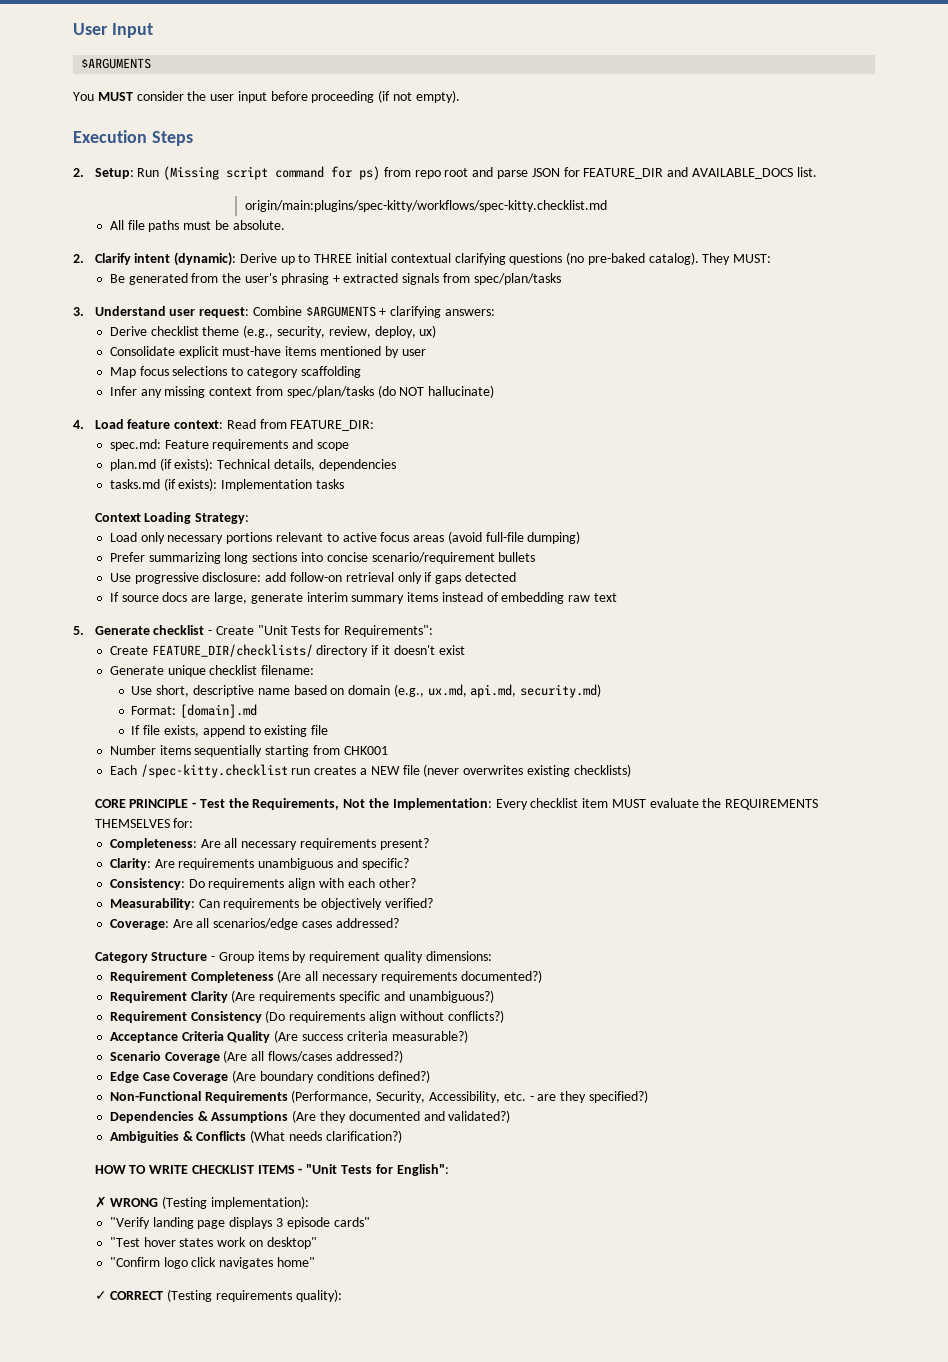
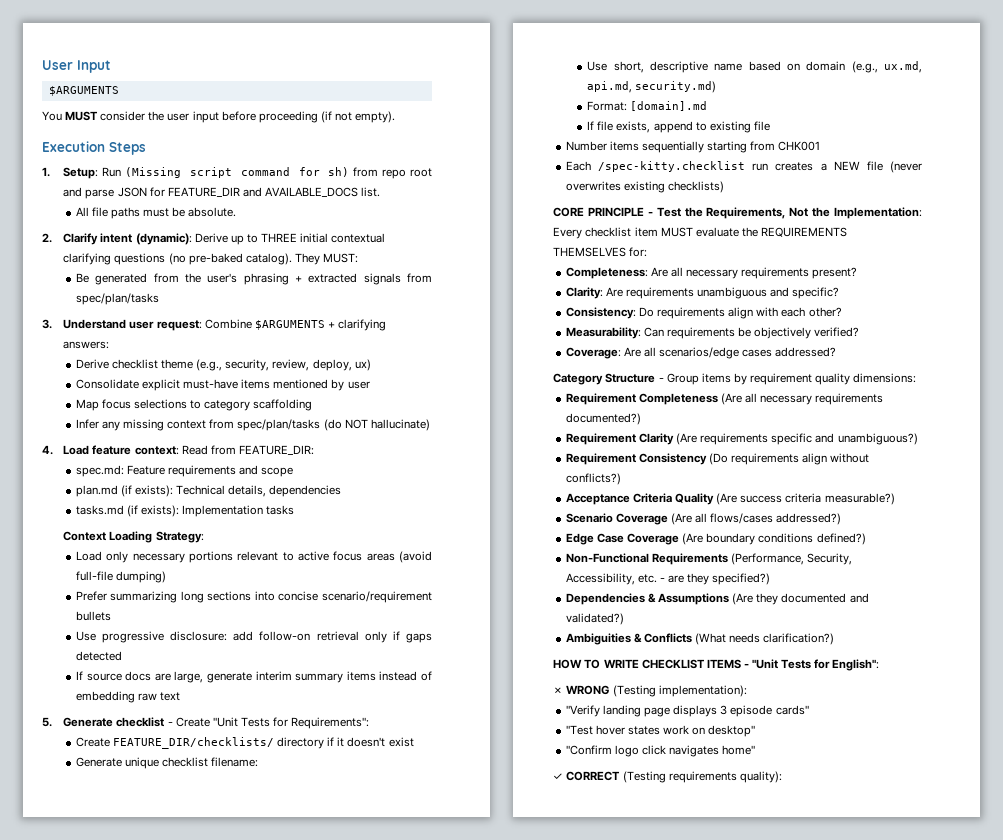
[73,168,84,177] 2. -> [42,167,50,177] 1.
[359,166,381,180] ps) -> [328,167,350,177] sh)
[244,200,607,212] // origin/main:plugins/spec-kitty/workflows/spec-kitty.checklist.md -> (381, 192) none

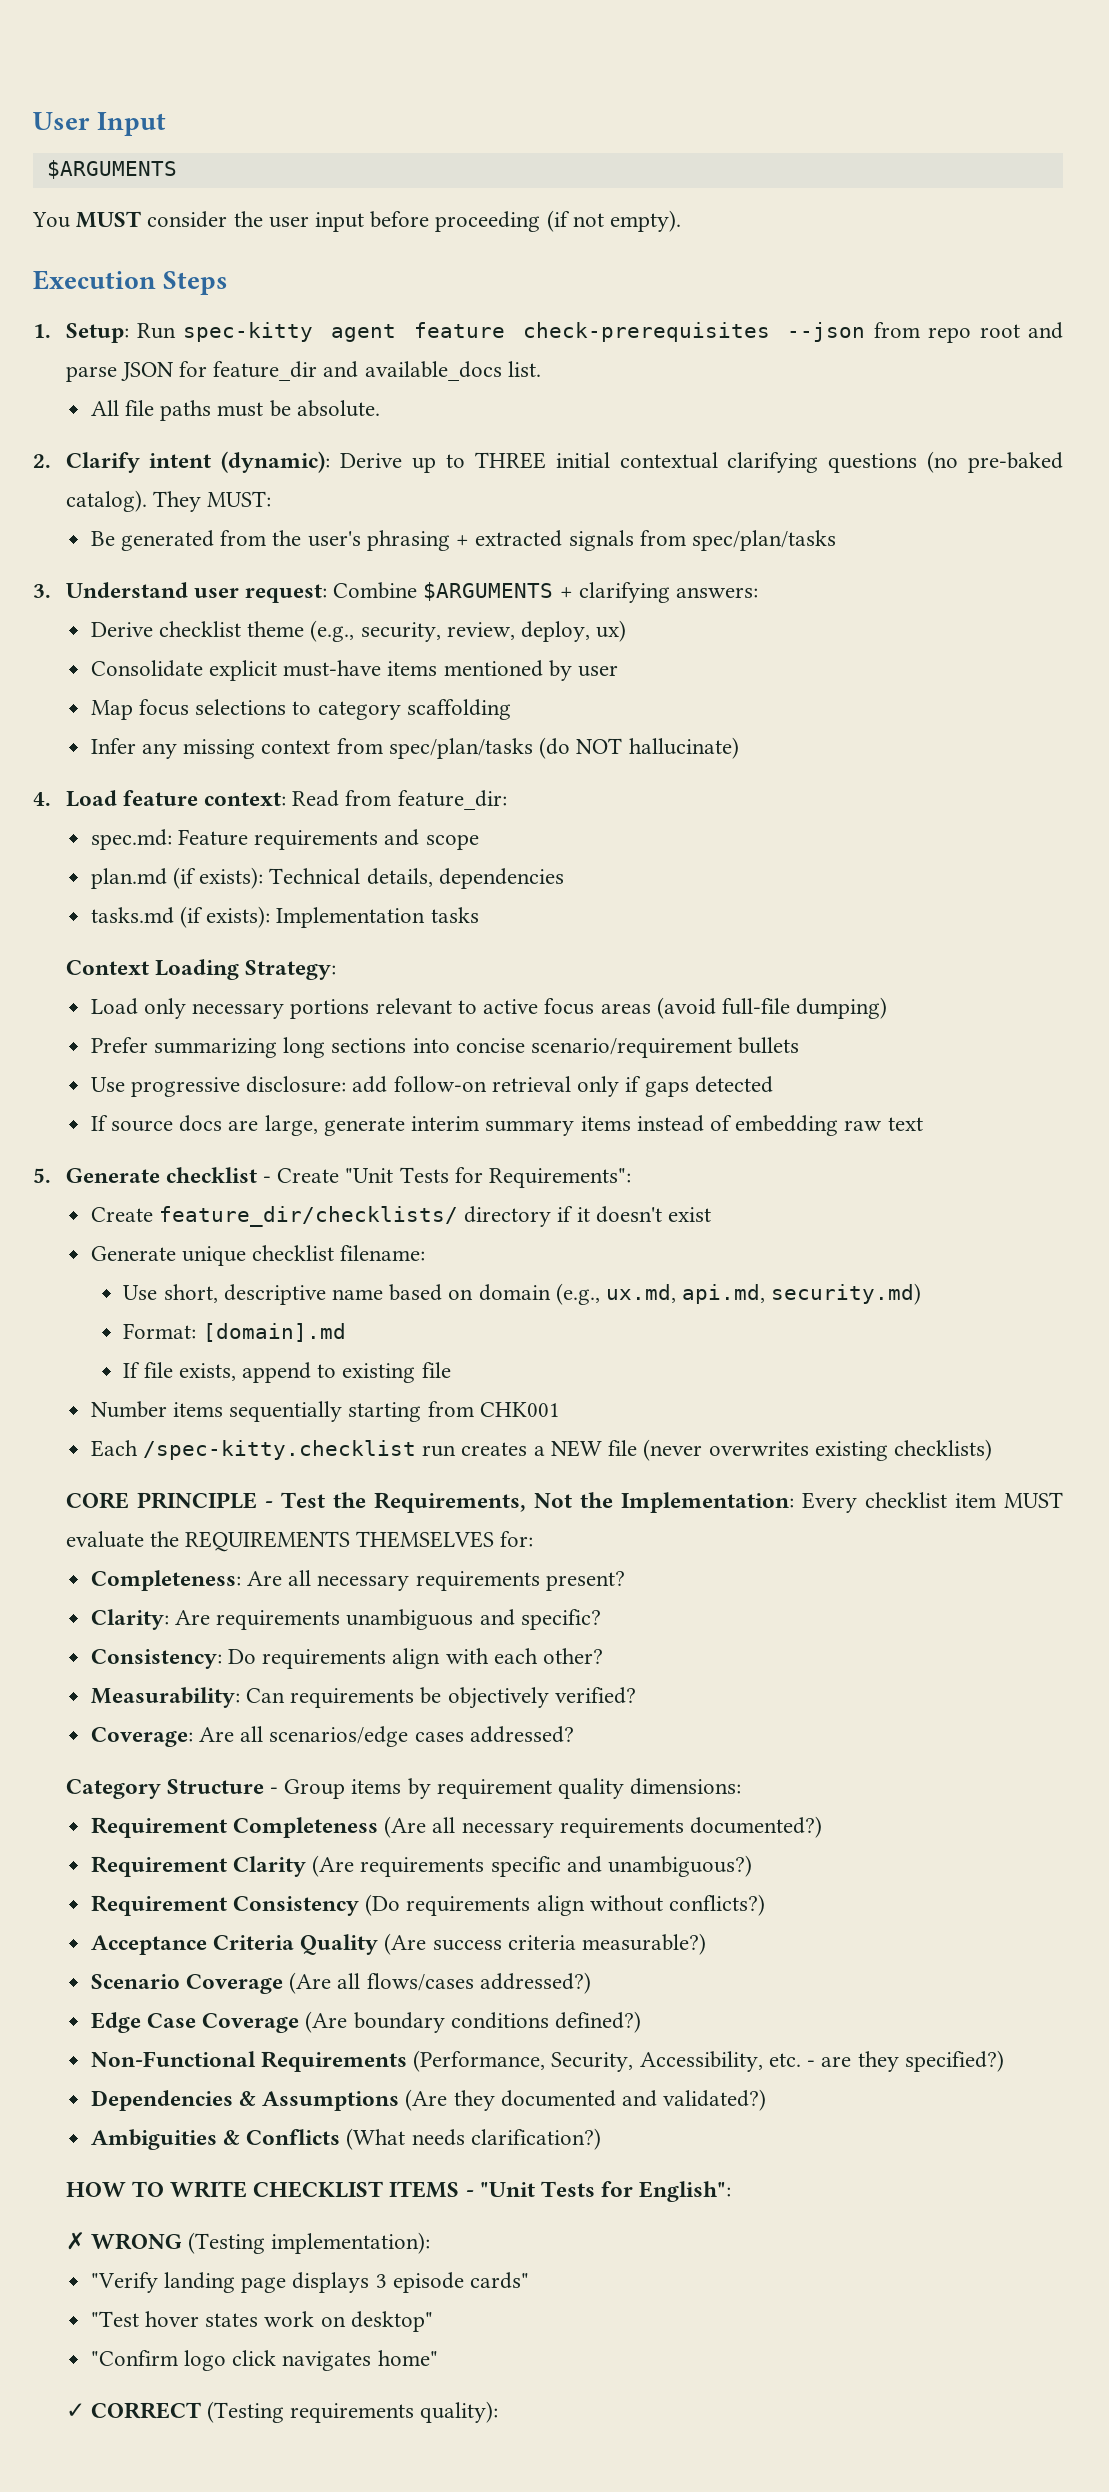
[125,167,350,178] (Missing script command for sh) -> [183,322,866,342] spec-kitty agent feature check-prerequisites --json
[167,187,358,197] FEATURE_DIR and AVAILABLE_DOCS -> [213,361,502,381] feature_dir and available_docs
[238,445,314,455] FEATURE_DIR: -> [397,790,507,810] feature_dir:
[113,737,275,749] FEATURE_DIR/checklists/ -> [159,1206,459,1227] feature_dir/checklists/

